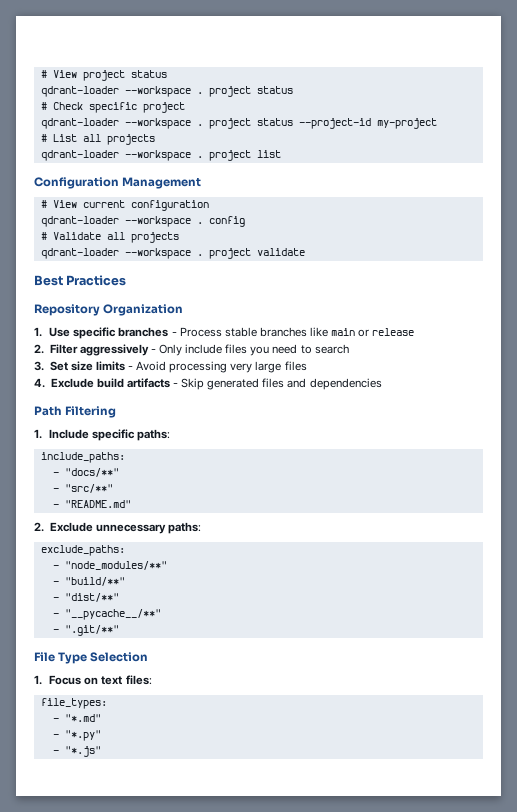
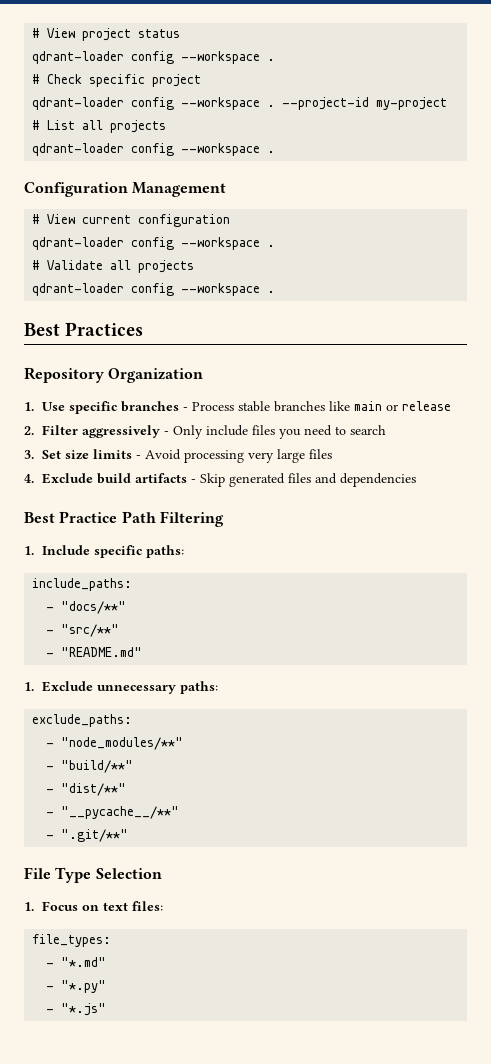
[124,86,293,97] --workspace . project status -> [131,51,276,64] config --workspace .
[124,118,293,129] --workspace . project status -> [131,97,276,110] config --workspace .
[124,150,281,161] --workspace . project list -> [131,143,276,156] config --workspace .
[124,216,245,227] --workspace . config -> [131,237,276,250] config --workspace .
[124,248,305,259] --workspace . project validate -> [131,283,276,296] config --workspace .
(382, 384) none -> [24,511,118,523] Best Practice
[34,522,44,532] 2. -> [24,682,34,691] 1.

